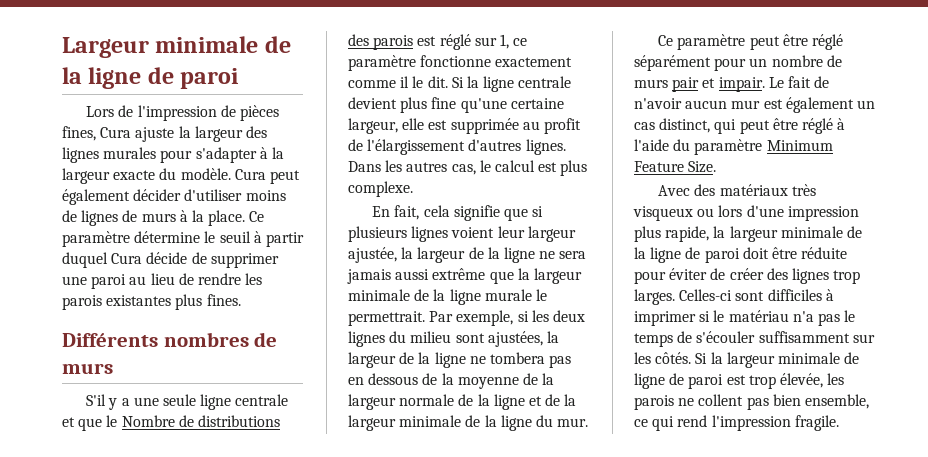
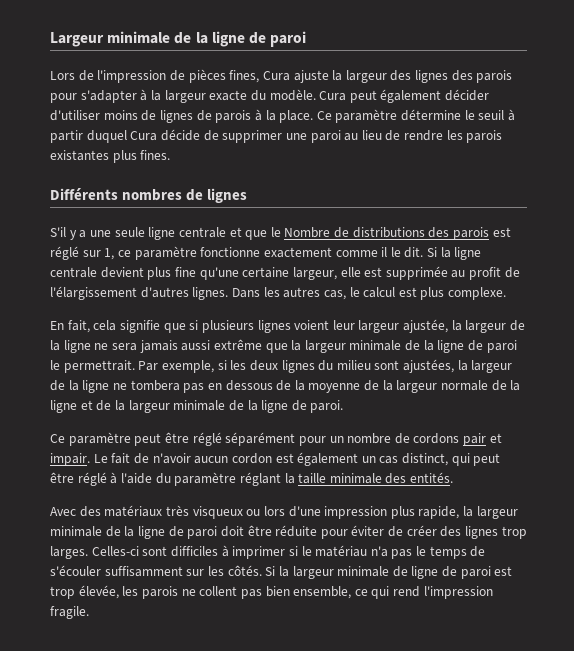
[103,147,157,159] murales -> [451,70,513,83] des parois
[141,213,176,222] murs -> [215,110,252,123] parois
[62,363,113,374] murs -> [207,188,248,203] lignes
[484,289,532,301] murale -> [468,340,517,353] de paroi
[535,415,589,427] du mur. -> [291,400,344,413] de paroi.
[634,79,668,88] murs -> [413,433,460,444] cordons
[731,100,761,109] mur -> [231,453,272,464] cordon
[766,140,833,151] [634,161,717,173] Minimum Feature Size. -> [239,472,454,486] réglant la taille minimale des entités.

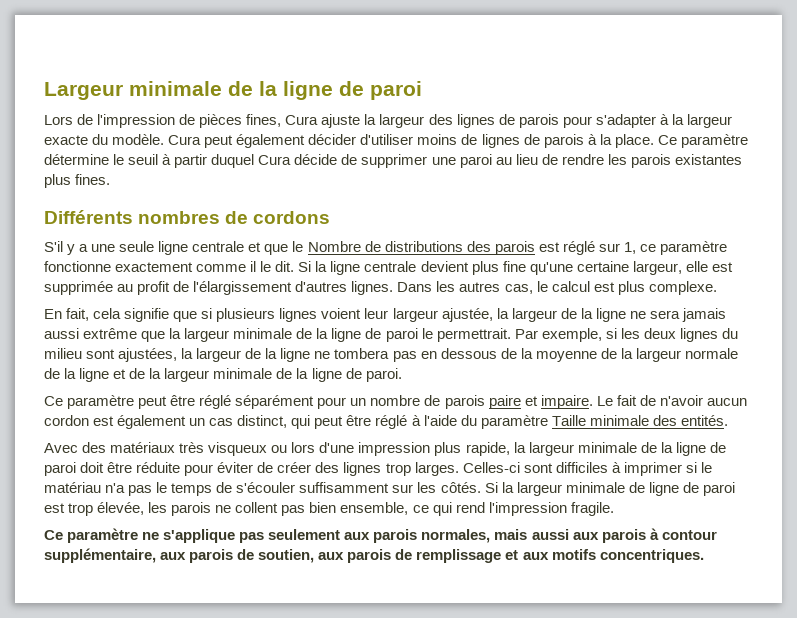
[451,70,473,81] des -> [498,114,515,125] de
[207,188,248,203] lignes -> [253,211,331,224] cordons
[413,433,502,446] [50,453,90,466] cordons pair et impair. -> [444,395,593,409] parois paire et impaire.
[239,472,327,486] réglant la taille -> [551,415,586,426] Taille
(89, 612) none -> [44,528,717,543] [44,548,704,563] // Ce paramètre ne s'applique pas seulement aux parois normales, mais aussi aux parois à contour supplémentaire, aux parois de soutien, aux parois de remplissage et aux motifs concentriques.

